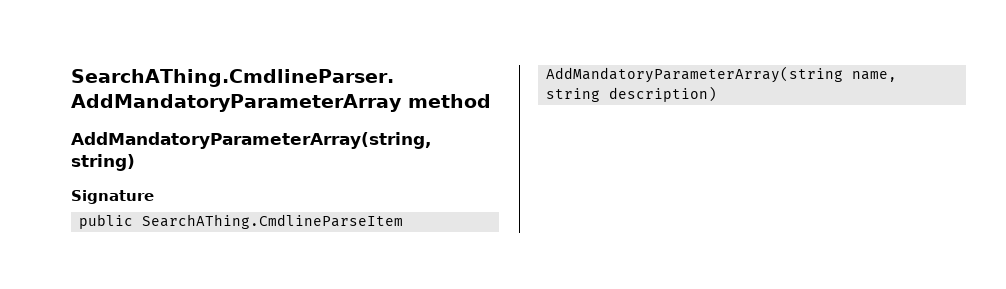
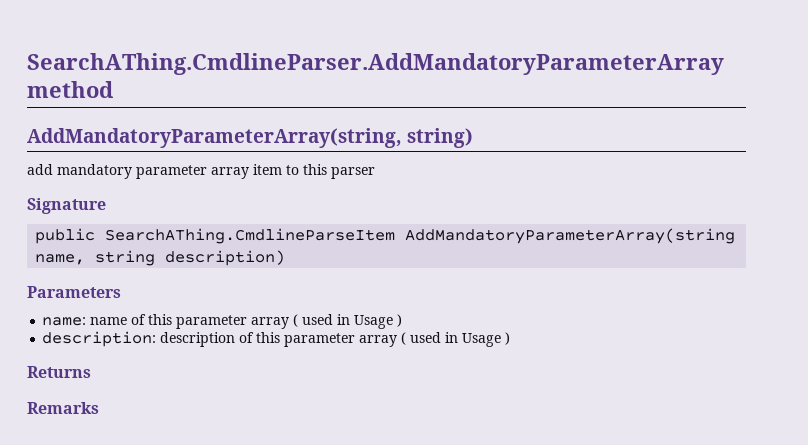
(135, 162) none -> [27,164,375,179] // add mandatory parameter array item to this parser
(718, 94) none -> [27,286,121,298] [42,314,403,329] [42,331,511,347] [27,366,91,378] [27,402,99,414] // Parameters // name: name of this parameter array ( used in Usage ) // description: description of this parameter array ( used in Usage ) // Returns // Remarks

